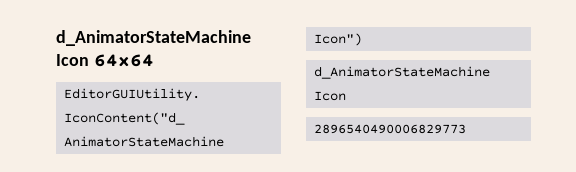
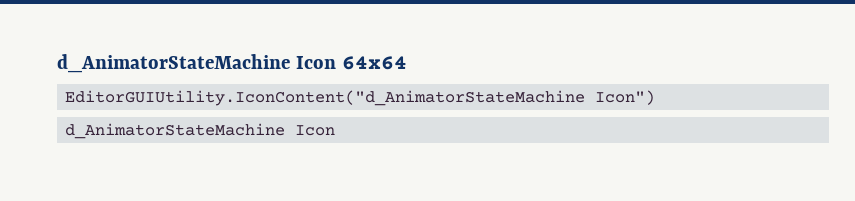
[313,124,466,134] // 2896540490006829773 -> (336, 130) none

